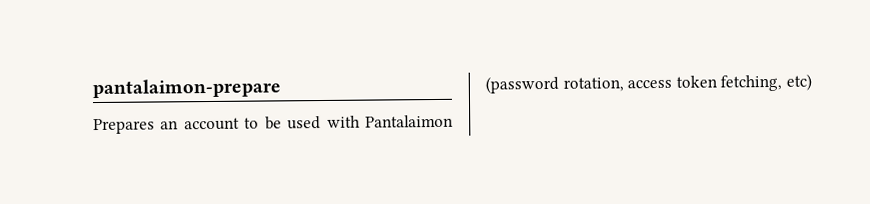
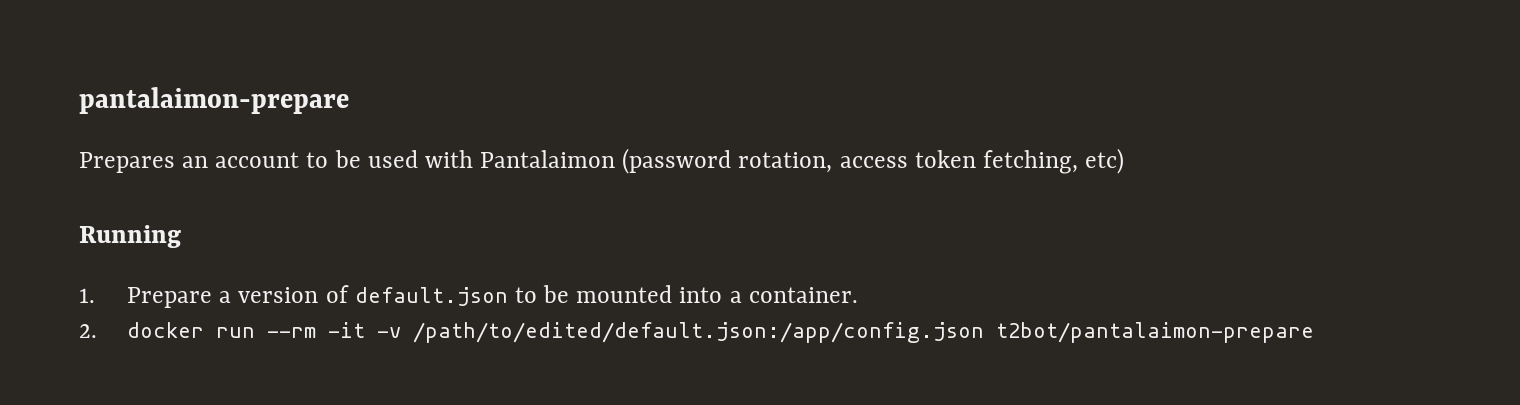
(812, 82) none -> [79,225,181,248] [79,285,858,308] [79,322,1315,343] // Running // 1. Prepare a version of default.json to be mounted into a container. // 2. docker run --rm -it -v /path/to/edited/default.json:/app/config.json t2bot/pantalaimon-prepare

